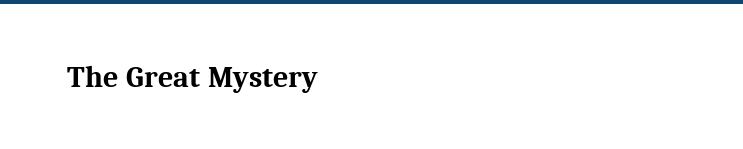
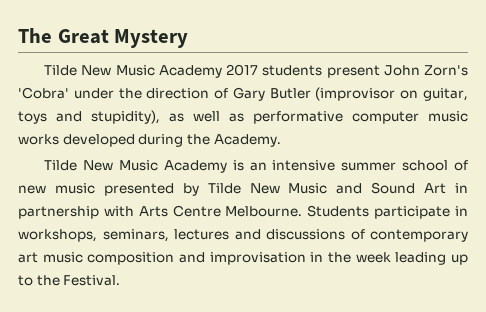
(318, 80) none -> [44,64,469,78] [18,87,468,101] [18,110,468,124] [18,134,281,147] [44,160,469,173] [18,182,468,196] [18,205,468,219] [18,229,468,242] [18,252,469,265] [18,275,121,286] // Tilde New Music Academy 2017 students present John Zorn's 'Cobra' under the direction of Gary Butler (improvisor on guitar, toys and stupidity), as well as performative computer music works developed during the Academy. // Tilde New Music Academy is an intensive summer school of new music presented by Tilde New Music and Sound Art in partnership with Arts Centre Melbourne. Students participate in workshops, seminars, lectures and discussions of contemporary art music composition and improvisation in the week leading up to the Festival.

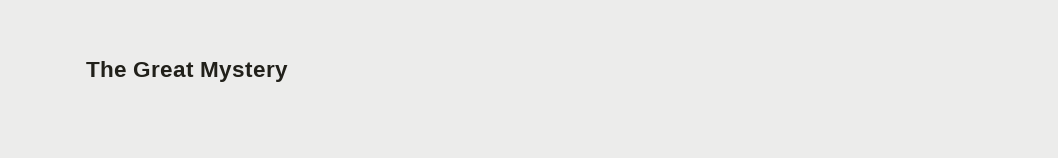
[44,64,469,78] [18,87,468,101] [18,110,468,124] [18,134,281,147] [44,160,469,173] [18,182,468,196] [18,205,468,219] [18,229,468,242] [18,252,469,265] [18,275,121,286] // Tilde New Music Academy 2017 students present John Zorn's 'Cobra' under the direction of Gary Butler (improvisor on guitar, toys and stupidity), as well as performative computer music works developed during the Academy. // Tilde New Music Academy is an intensive summer school of new music presented by Tilde New Music and Sound Art in partnership with Arts Centre Melbourne. Students participate in workshops, seminars, lectures and discussions of contemporary art music composition and improvisation in the week leading up to the Festival. -> (289, 72) none

